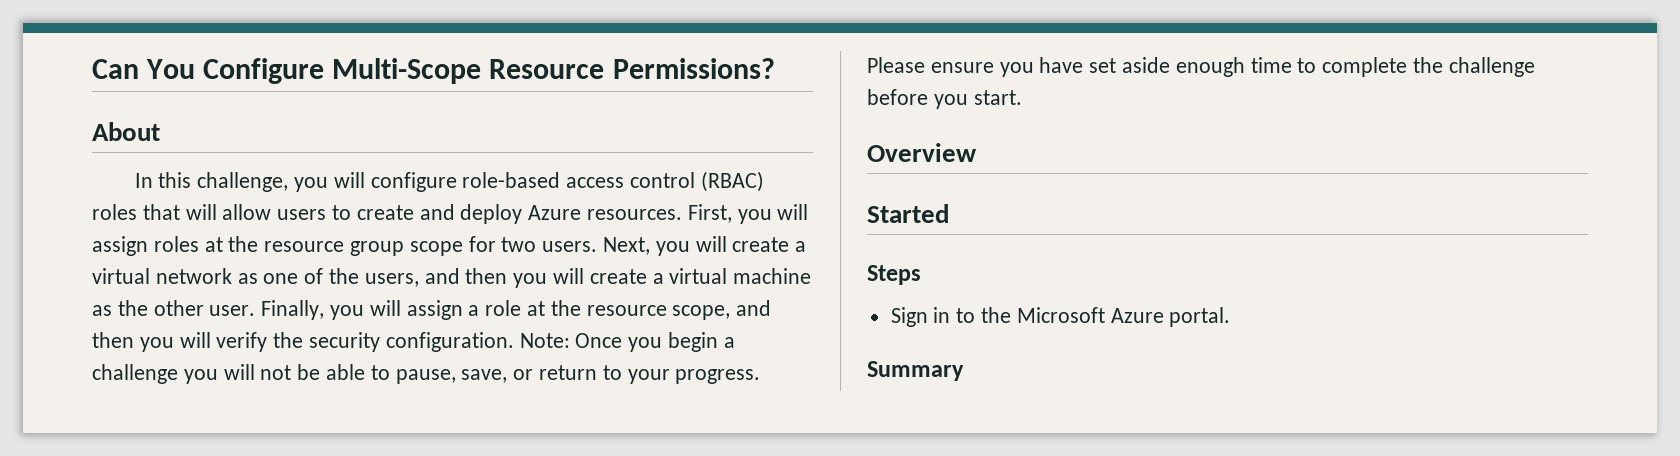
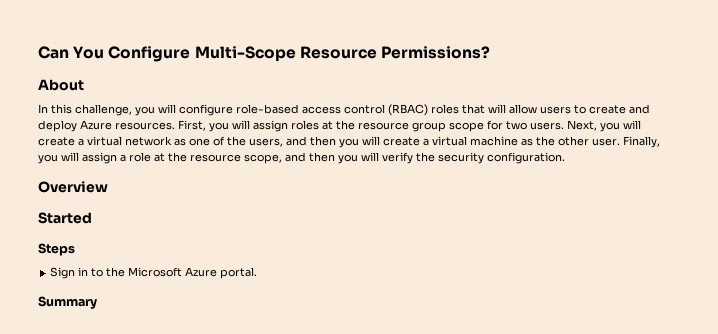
[519,332,735,352] [92,364,761,384] [867,57,1535,77] [867,89,1022,109] Note: Once you begin a challenge you will not be able to pause, save, or return to your progress. Please ensure you have set aside enough time to complete the challenge before you start. -> (565, 158) none

